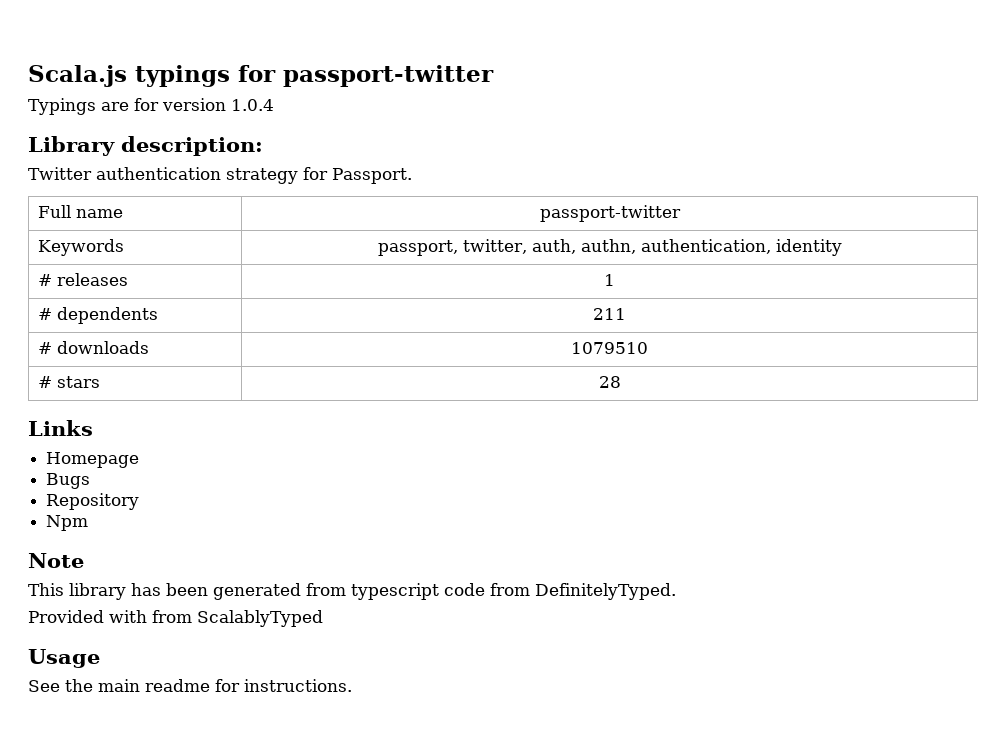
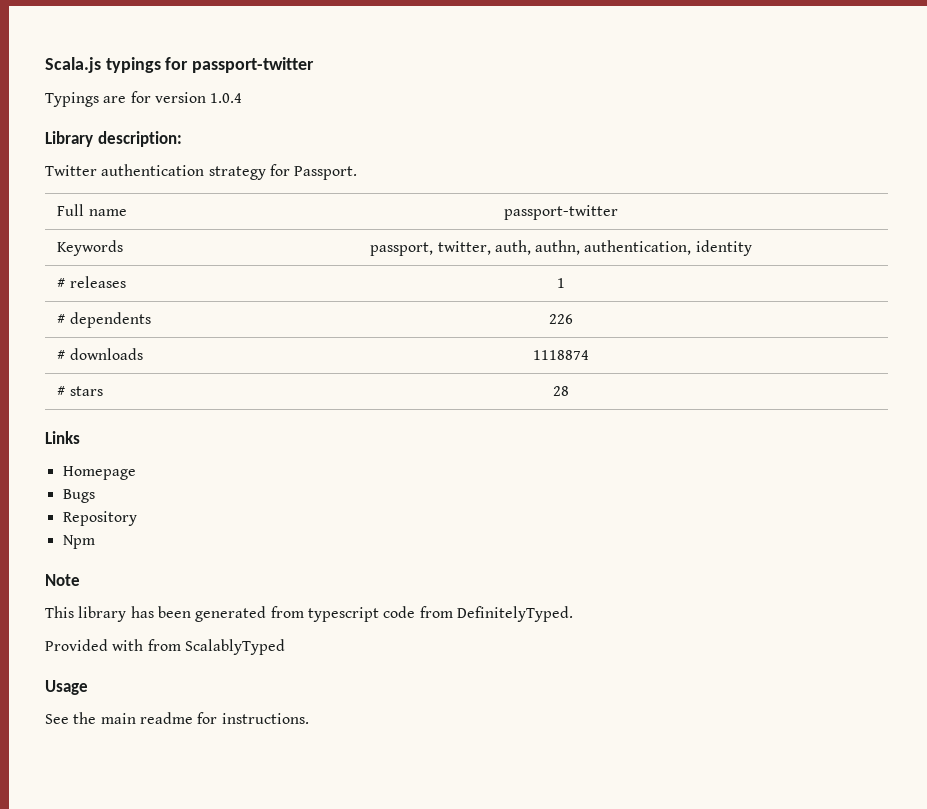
[593,308,626,320] 211 -> [549,314,573,324] 226
[571,342,648,354] 1079510 -> [533,350,589,360] 1118874

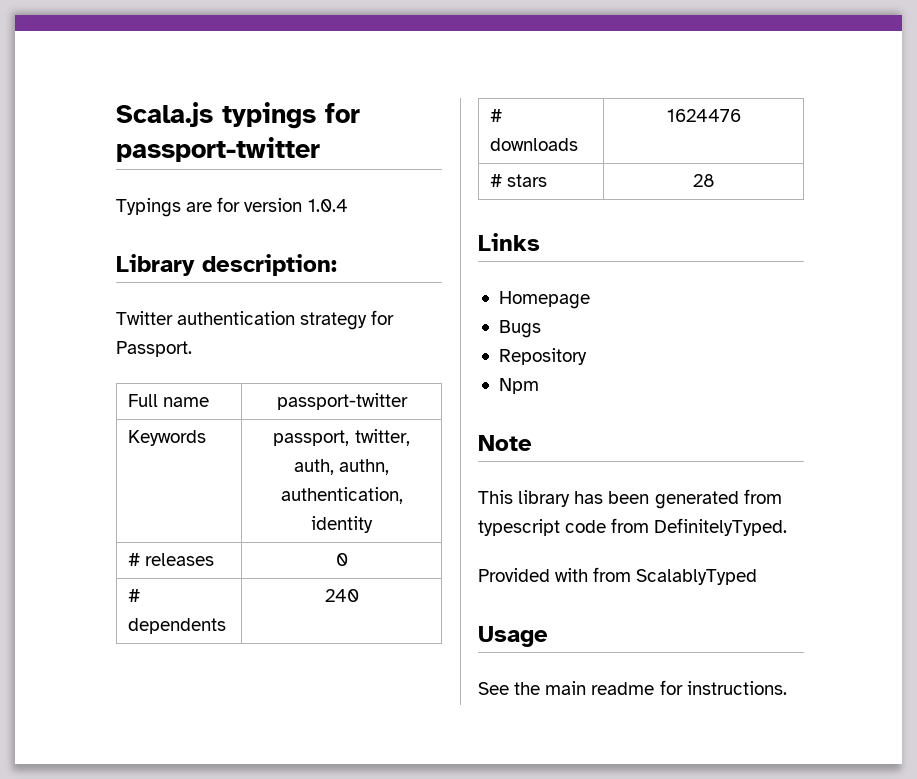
[557,278,565,288] 1 -> [335,553,348,566] 0
[549,314,573,324] 226 -> [324,589,359,602] 240
[533,350,589,360] 1118874 -> [666,109,741,122] 1624476

